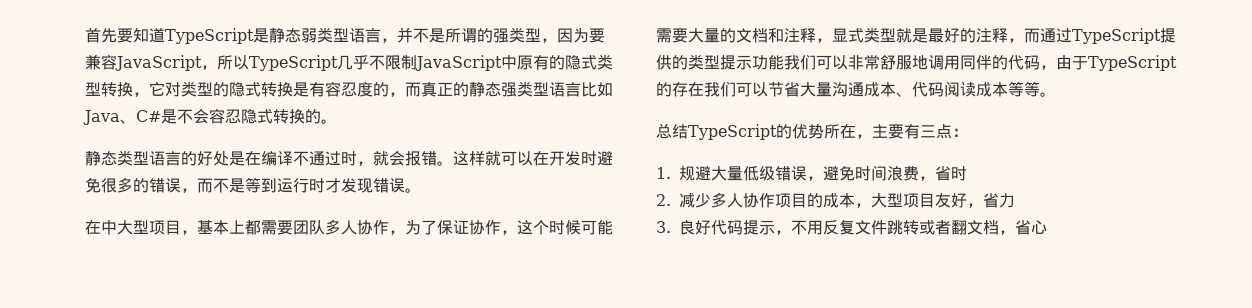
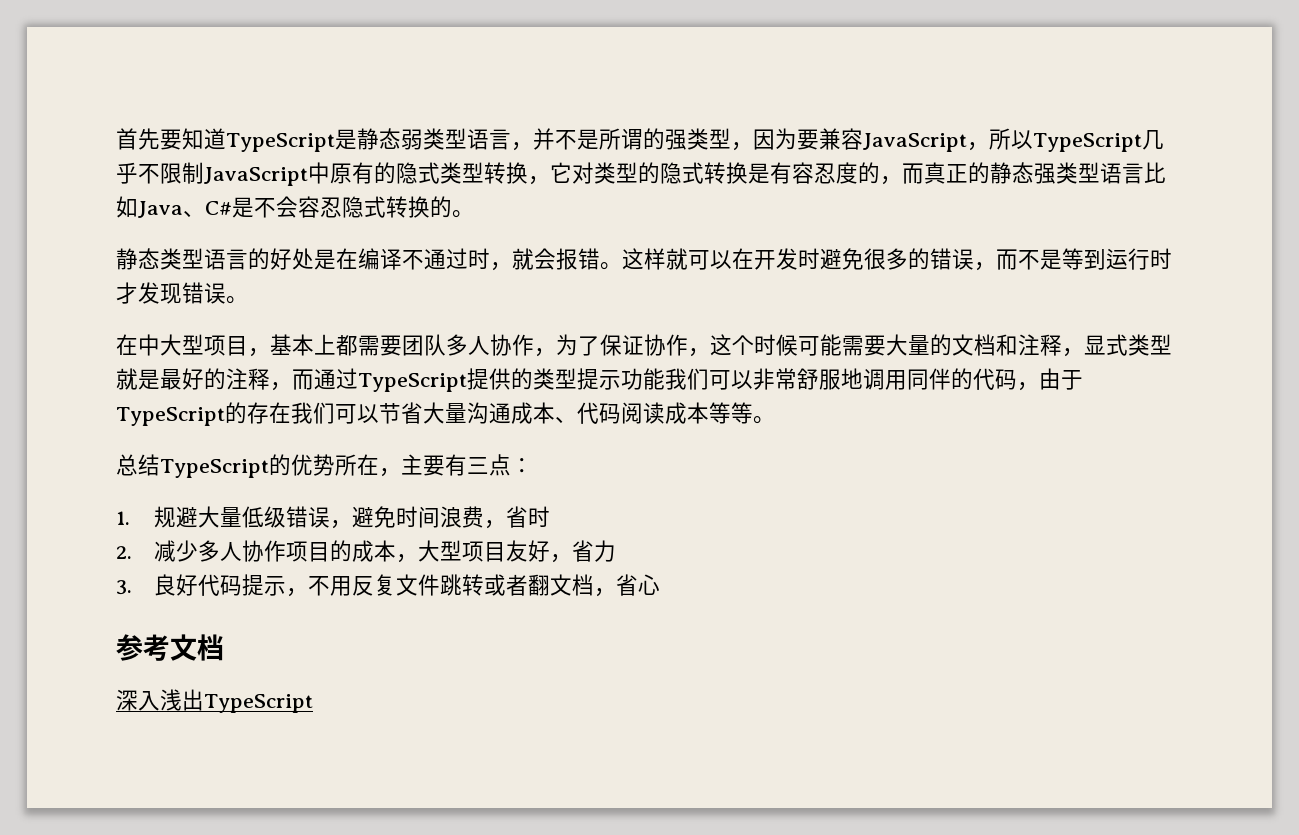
(1048, 227) none -> [116,634,224,661] [116,689,313,713] // 参考文档 // 深入浅出TypeScript

